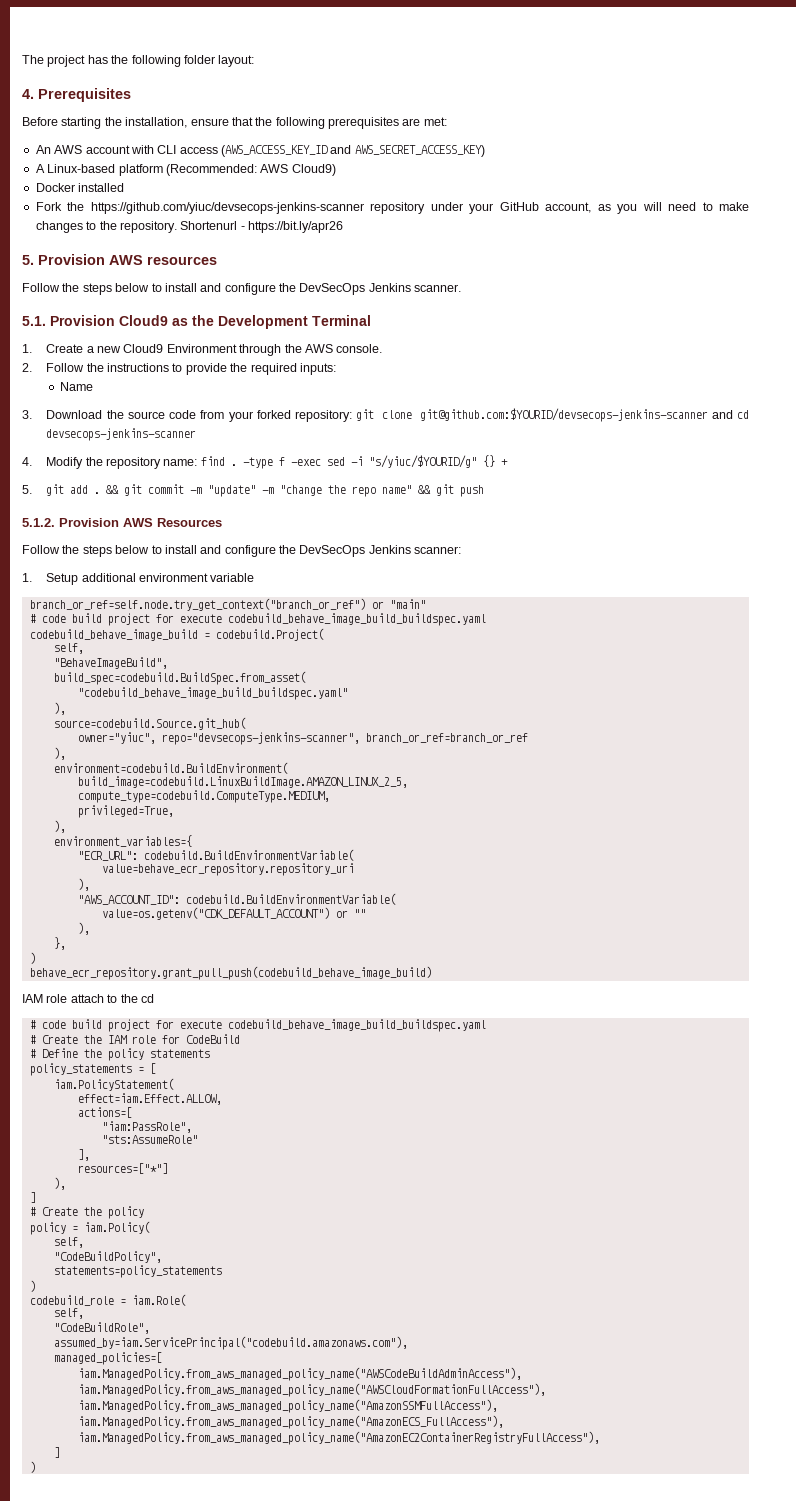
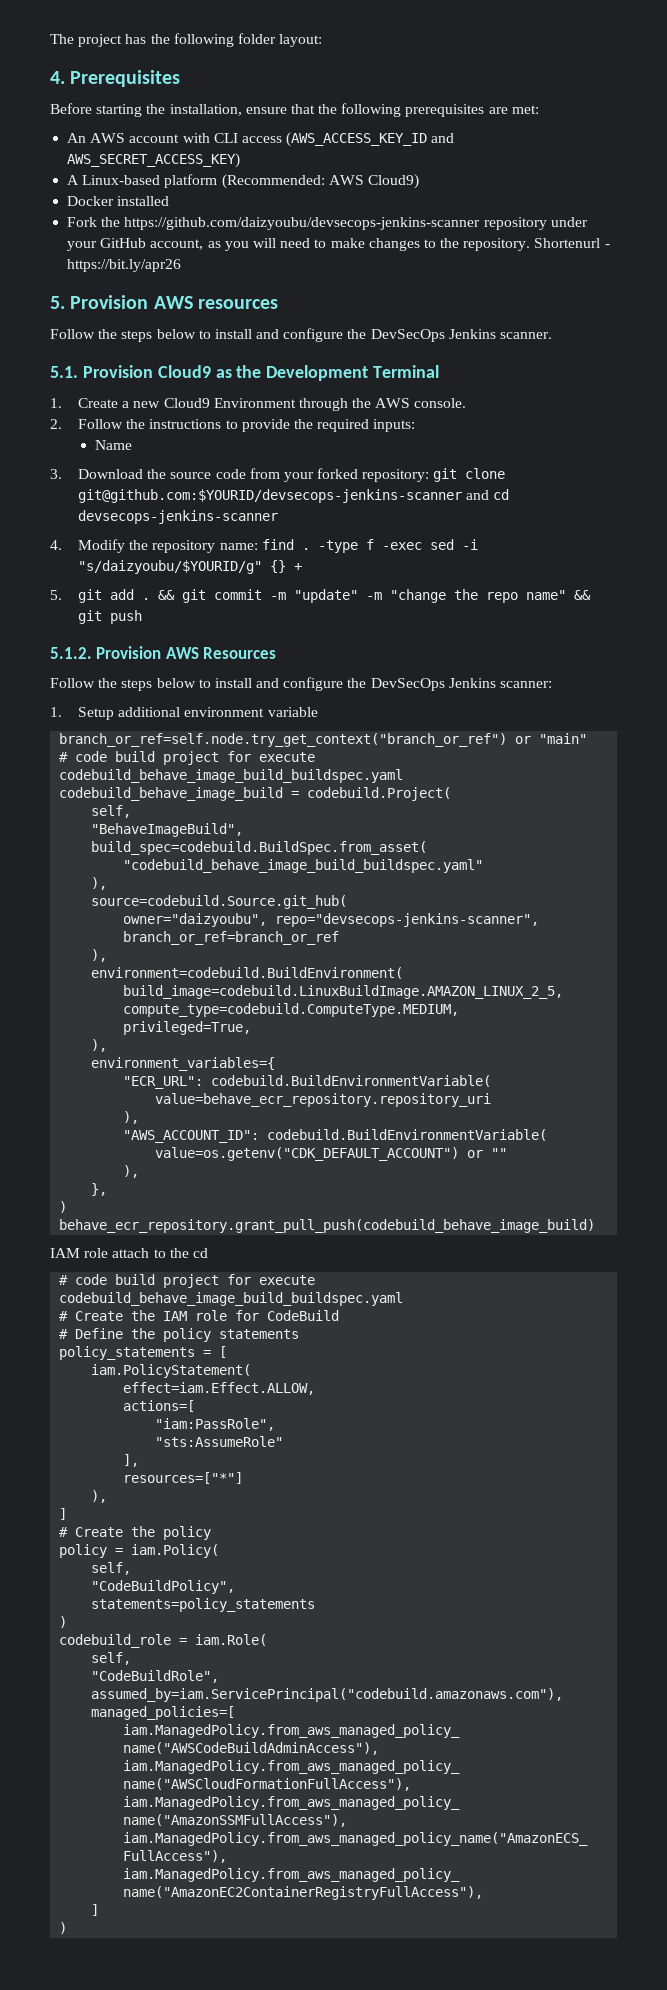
[90,202,364,214] https://github.com/yiuc/devsecops-jenkins-scanner -> [124,217,481,230] https://github.com/daizyoubu/devsecops-jenkins-scanner
[368,455,477,468] "s/yiuc/$YOURID/g" -> [77,560,262,574] "s/daizyoubu/$YOURID/g"
[77,732,156,744] owner="yiuc", -> [123,913,268,927] owner="daizyoubu",

